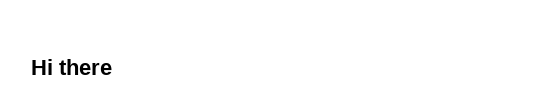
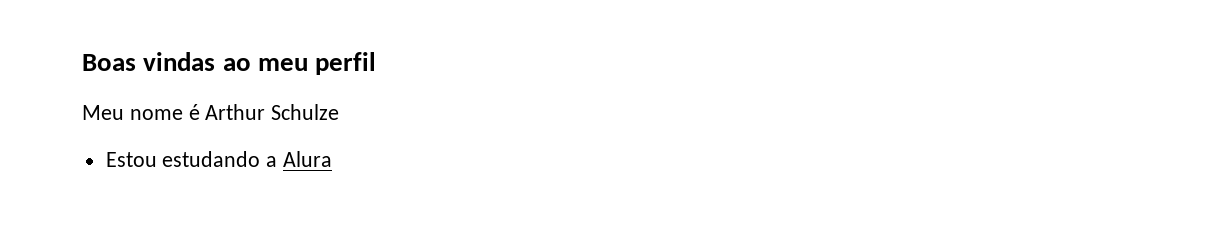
[31,59,112,75] Hi there -> [82,52,377,75] [82,104,340,120] [105,151,333,167] Boas vindas ao meu perfil // Meu nome é Arthur Schulze // Estou estudando a Alura

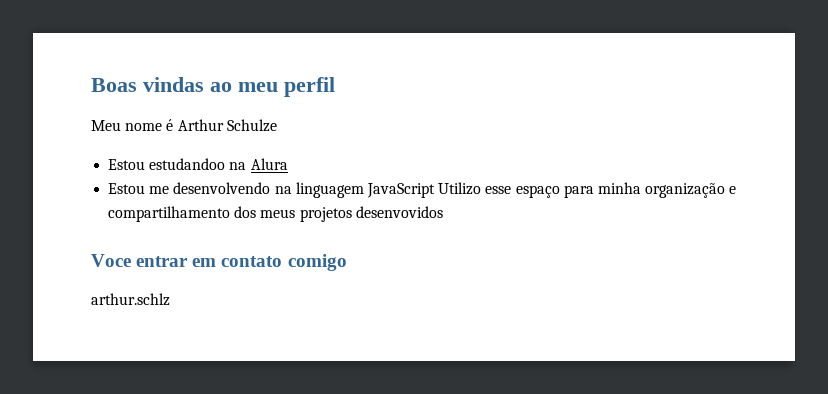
[162,151,278,167] estudando a -> [149,158,247,170] estudandoo na
(333, 159) none -> [108,182,737,198] [108,206,443,222] [91,254,347,271] [91,293,170,306] // Estou me desenvolvendo na linguagem JavaScript Utilizo esse espaço para minha organização e compartilhamento dos meus projetos desenvovidos // Voce entrar em contato comigo // arthur.schlz

